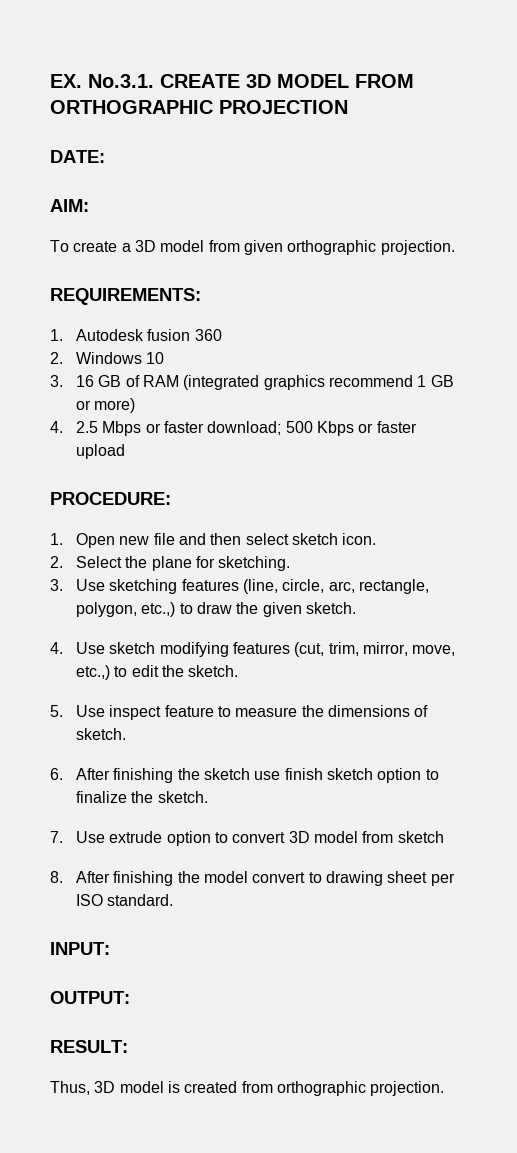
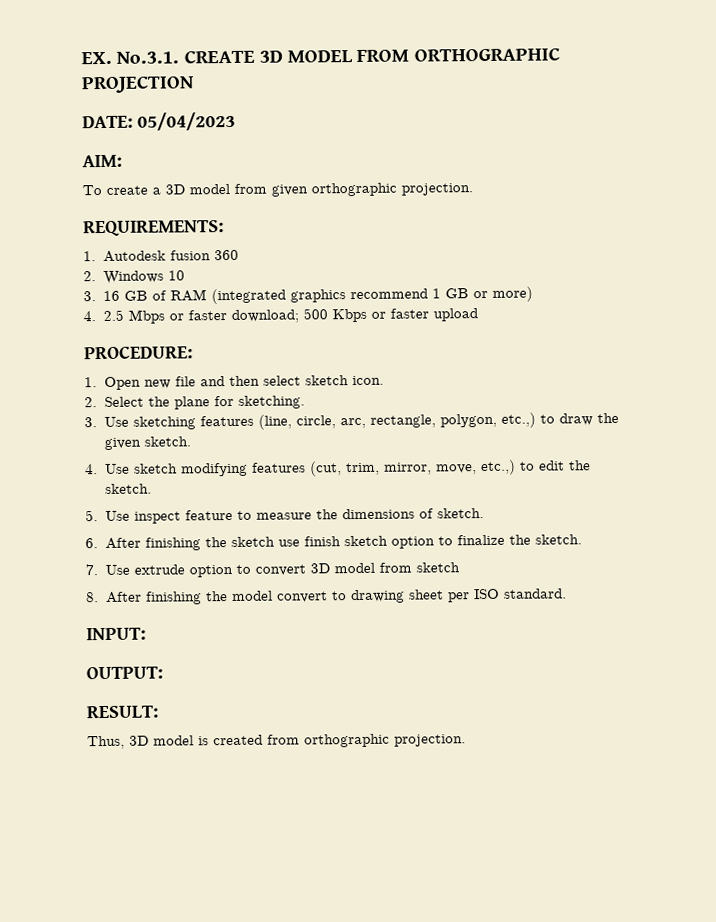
(105, 156) none -> [137,111,236,131] 05/04/2023

